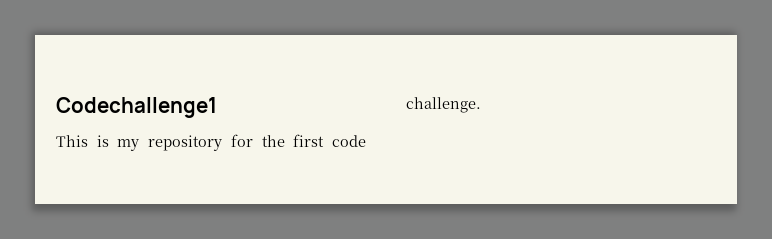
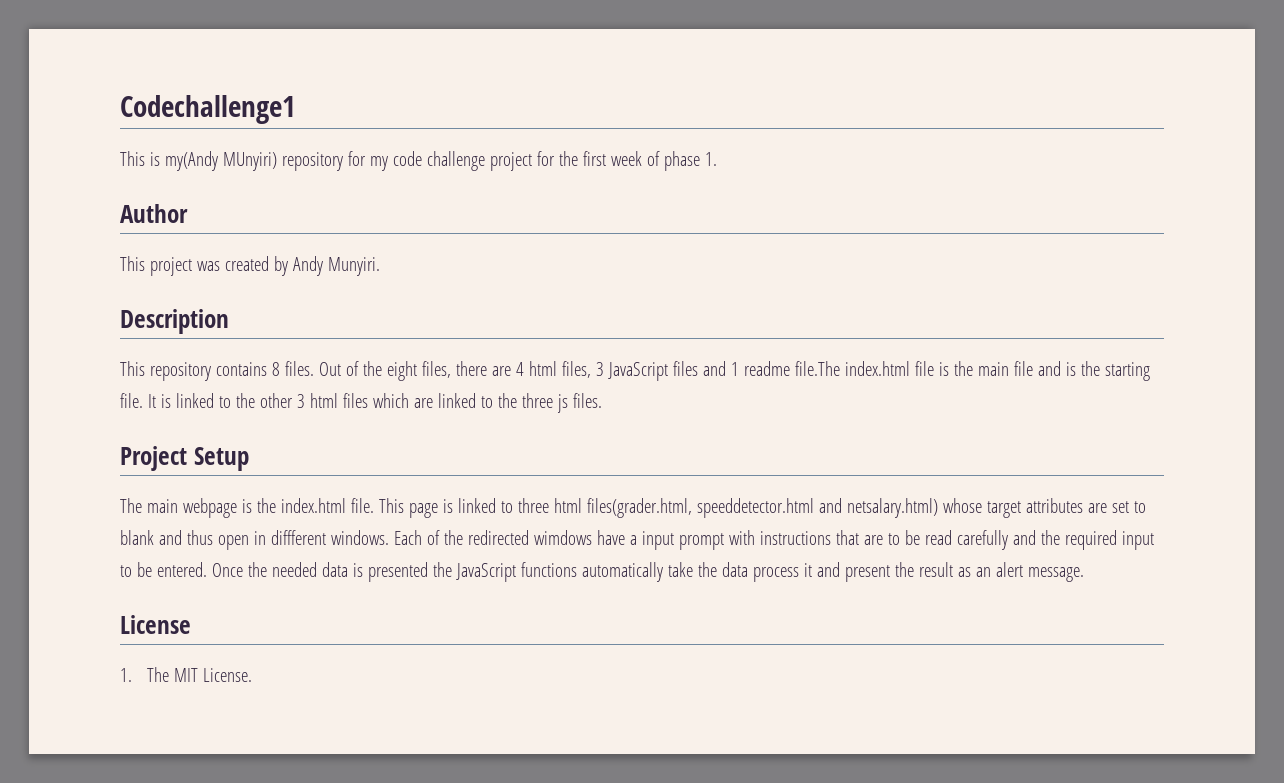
[117,134,367,151] [406,97,481,113] my repository for the first code challenge. -> [164,151,717,171] [120,204,188,223] [120,256,380,276] [120,309,229,334] [120,361,1150,381] [120,393,602,413] [120,446,249,471] [120,498,1146,518] [120,530,1154,550] [120,562,1084,582] [120,615,191,634] [120,667,252,682] my(Andy MUnyiri) repository for my code challenge project for the first week of phase 1. // Author // This project was created by Andy Munyiri. // Description // This repository contains 8 files. Out of the eight files, there are 4 html files, 3 JavaScript files and 1 readme file.The index.html file is the main file and is the starting file. It is linked to the other 3 html files which are linked to the three js files. // Project Setup // The main webpage is the index.html file. This page is linked to three html files(grader.html, speeddetector.html and netsalary.html) whose target attributes are set to blank and thus open in diffferent windows. Each of the redirected wimdows have a input prompt with instructions that are to be read carefully and the required input to be entered. Once the needed data is presented the JavaScript functions automatically take the data process it and present the result as an alert message. // License // 1. The MIT License.

